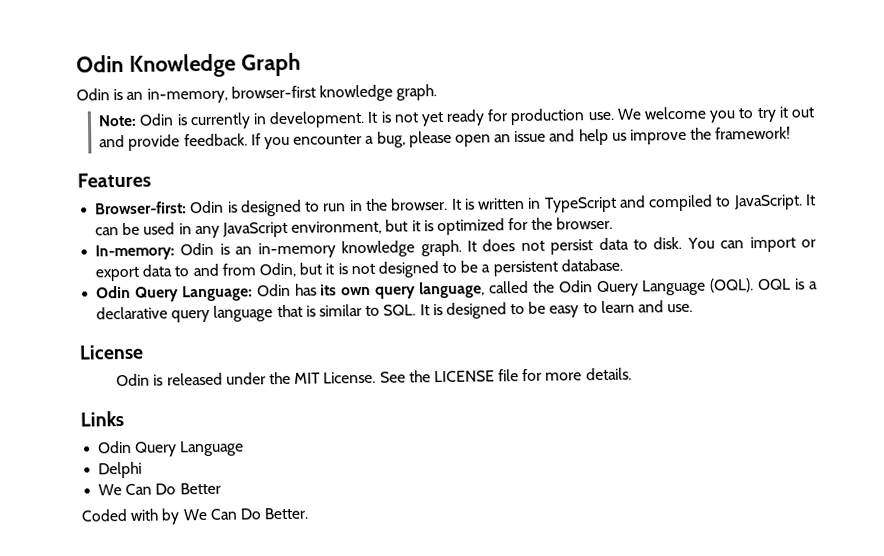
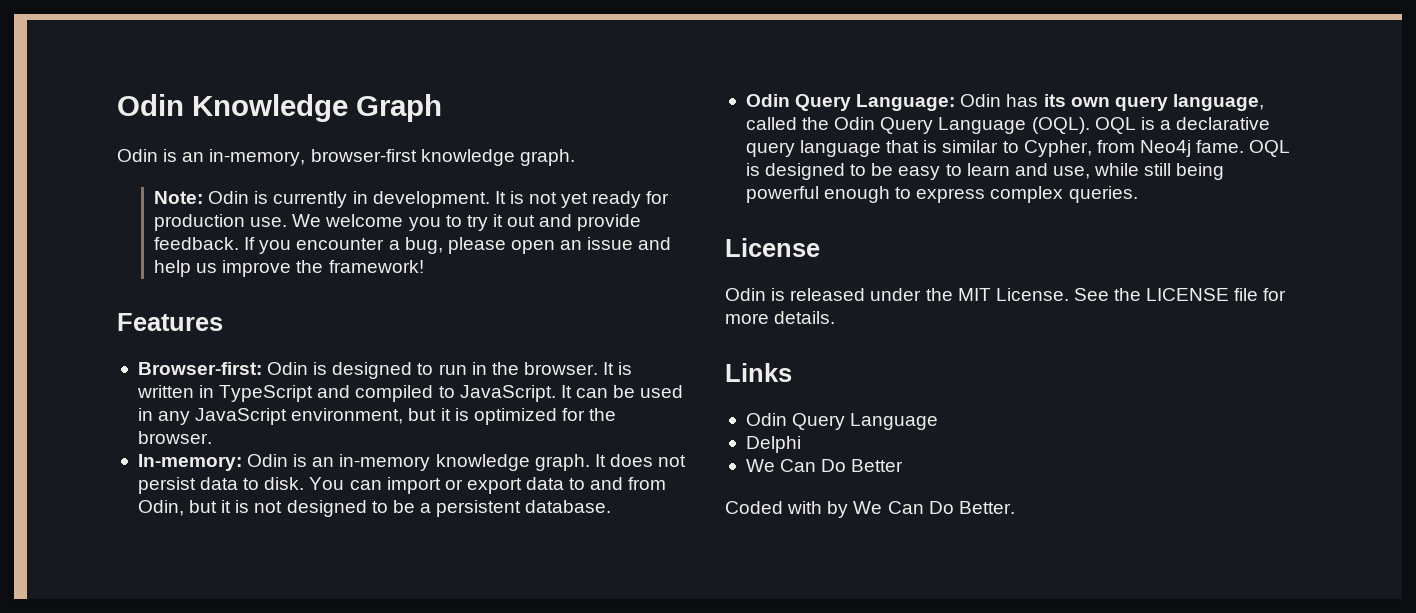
[383,304,430,316] SQL. It -> [1023,140,1291,157] Cypher, from Neo4j fame. OQL
[667,303,694,313] use. -> [1052,163,1225,180] [745,186,1138,203] use, while still being powerful enough to express complex queries.

